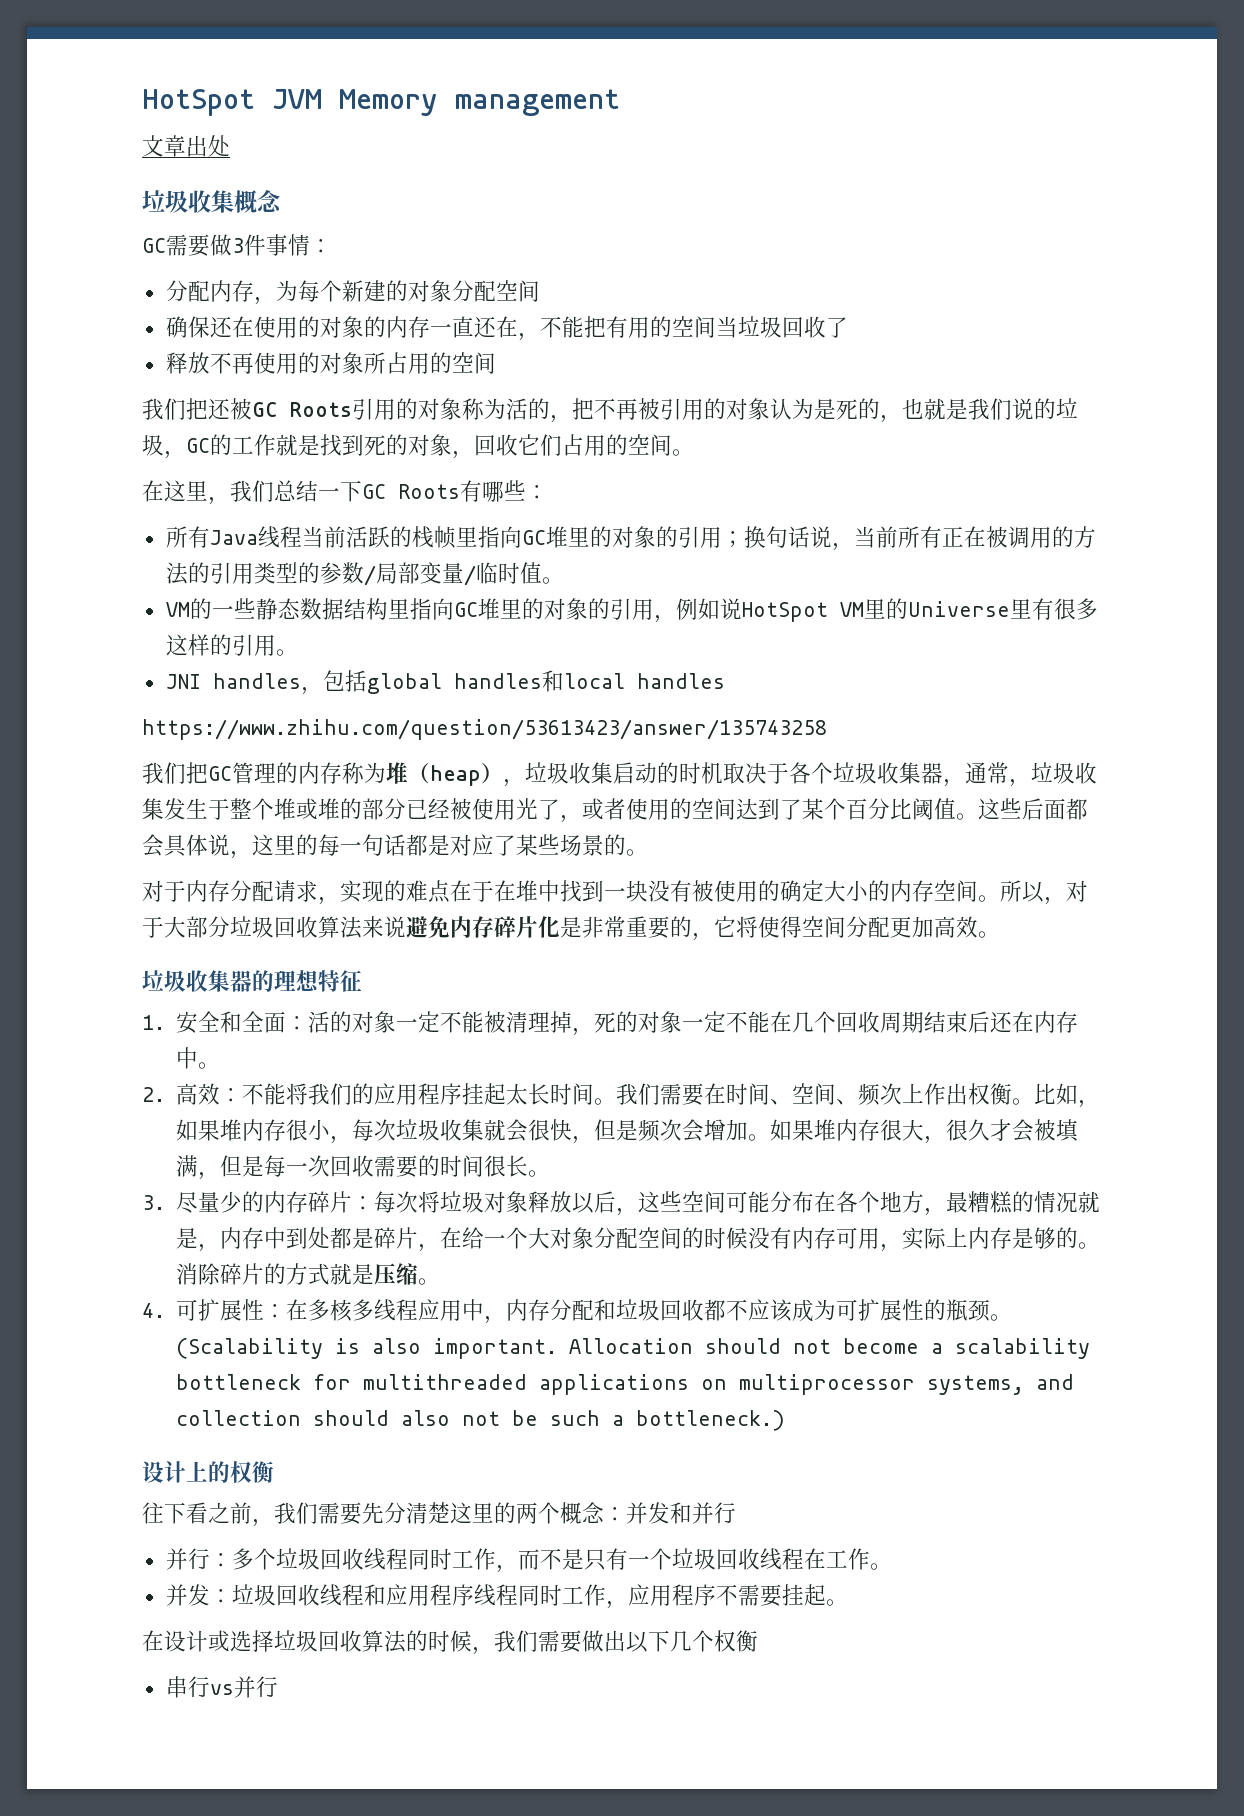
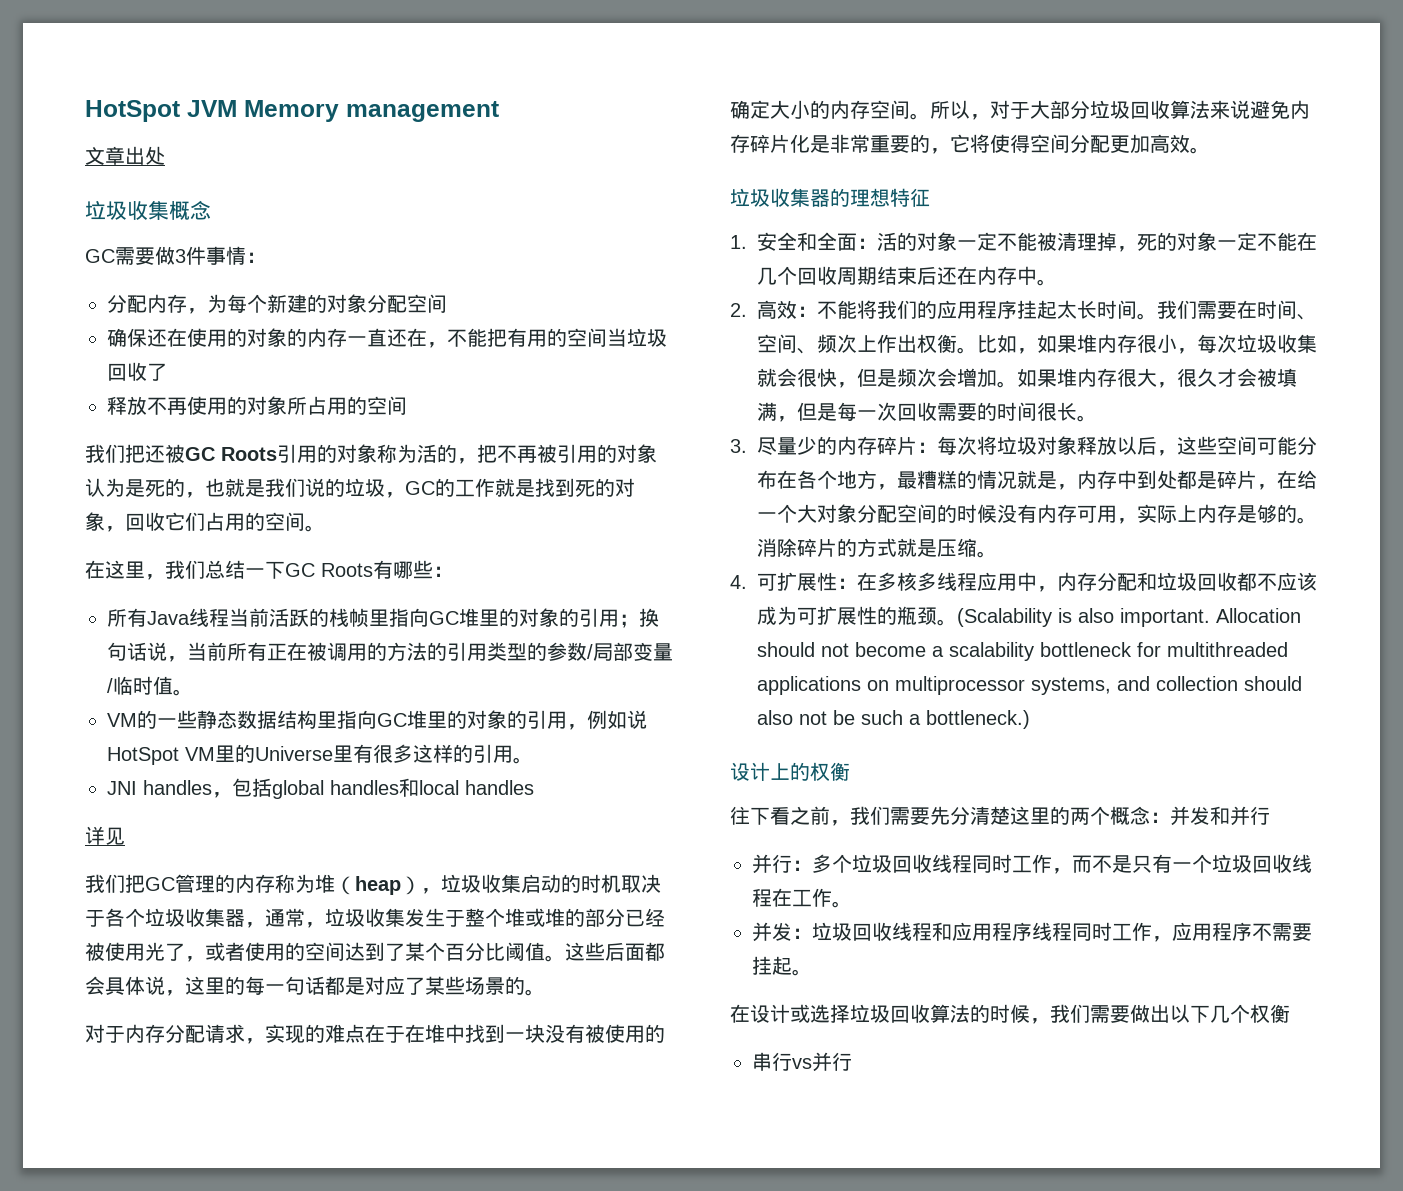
[142,719,827,740] https://www.zhihu.com/question/53613423/answer/135743258 -> [85,826,125,845] 详见

